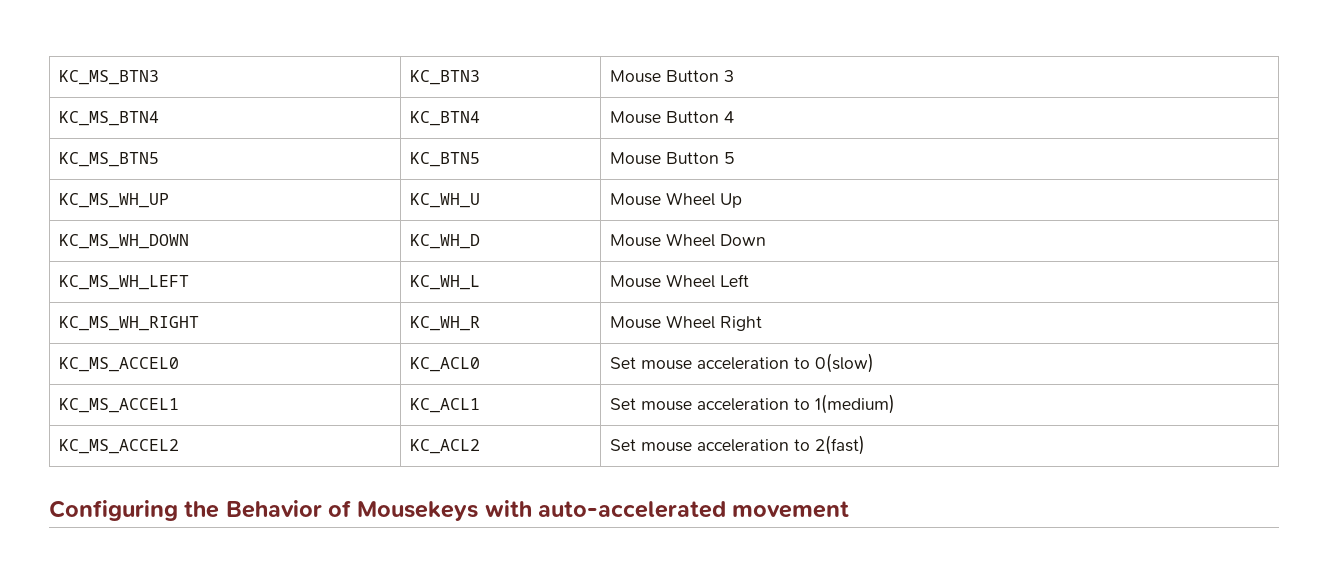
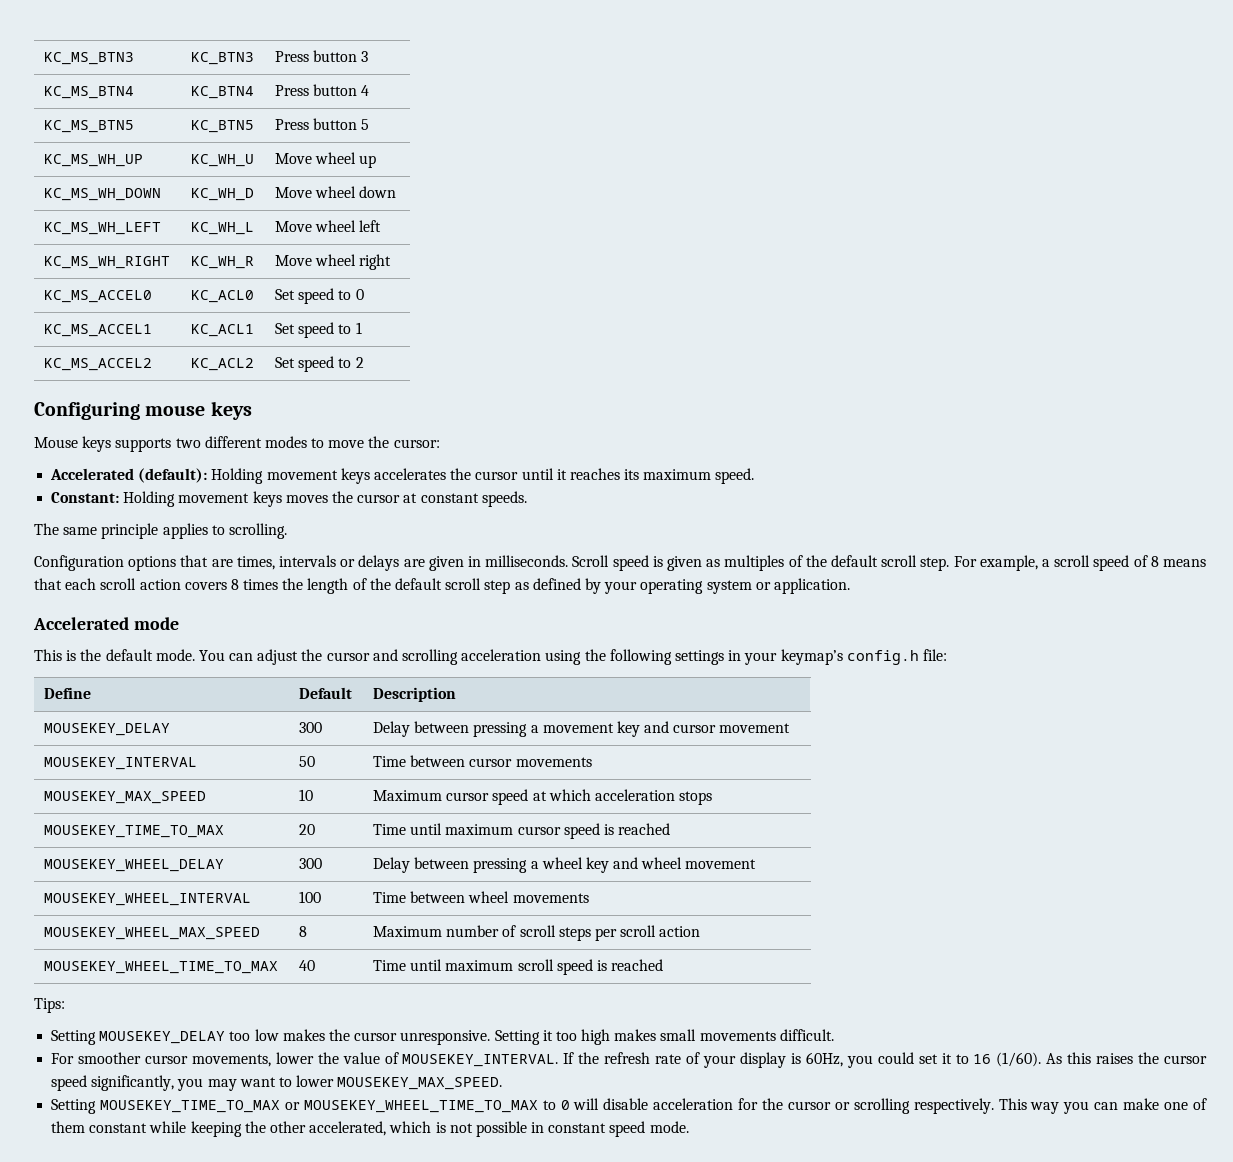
[610,70,720,83] Mouse Button -> [275,50,358,62] Press button
[610,111,720,124] Mouse Button -> [275,84,358,96] Press button
[610,152,720,165] Mouse Button -> [275,118,358,130] Press button
[610,192,743,208] Mouse Wheel Up -> [275,152,377,168] Move wheel up
[610,233,767,247] Mouse Wheel Down -> [275,186,397,198] Move wheel down
[610,274,750,288] Mouse Wheel Left -> [275,220,382,232] Move wheel left
[610,315,763,331] Mouse Wheel Right -> [275,254,392,270] Move wheel right
[641,353,875,373] mouse acceleration to 0(slow) -> [298,288,364,304] speed to 0
[641,394,896,414] mouse acceleration to 1(medium) -> [298,322,362,338] speed to 1
[641,435,866,455] [49,500,850,521] mouse acceleration to 2(fast) // Configuring the Behavior of Mousekeys with auto-accelerated movement -> [298,356,364,372] [34,401,252,420] [34,436,440,452] [50,468,755,484] [51,491,527,507] [34,523,287,539] [34,555,1207,571] [34,578,850,594] [33,617,179,630] [34,649,947,665] [44,687,92,699] [299,687,353,699] [373,687,457,702] [44,723,171,736] [299,722,323,733] [373,721,791,737] [44,757,198,770] [299,756,316,767] [373,755,592,767] [44,791,207,804] [299,789,314,801] [373,789,713,805] [44,825,225,838] [299,824,316,835] [373,823,671,839] [44,859,225,872] [299,858,323,869] [373,857,757,873] [44,893,252,906] [299,891,322,903] [373,891,589,903] [44,927,261,940] [299,926,308,937] [373,925,701,941] [44,961,279,974] [299,960,316,971] [373,959,664,975] [34,998,65,1013] [51,1029,834,1045] [51,1052,1208,1068] [51,1075,503,1091] [51,1098,1208,1114] [51,1121,689,1137] speed to 2 // Configuring mouse keys // Mouse keys supports two different modes to move the cursor: // Accelerated (default): Holding movement keys accelerates the cursor until it reaches its maximum speed. // Constant: Holding movement keys moves the cursor at constant speeds. // The same principle applies to scrolling. // Configuration options that are times, intervals or delays are given in milliseconds. Scroll speed is given as multiples of the default scroll step. For example, a scroll speed of 8 means that each scroll action covers 8 times the length of the default scroll step as defined by your operating system or application. // Accelerated mode // This is the default mode. You can adjust the cursor and scrolling acceleration using the following settings in your keymap’s config.h file: // Define | Default | Description // MOUSEKEY_DELAY | 300 | Delay between pressing a movement key and cursor movement // MOUSEKEY_INTERVAL | 50 | Time between cursor movements // MOUSEKEY_MAX_SPEED | 10 | Maximum cursor speed at which acceleration stops // MOUSEKEY_TIME_TO_MAX | 20 | Time until maximum cursor speed is reached // MOUSEKEY_WHEEL_DELAY | 300 | Delay between pressing a wheel key and wheel movement // MOUSEKEY_WHEEL_INTERVAL | 100 | Time between wheel movements // MOUSEKEY_WHEEL_MAX_SPEED | 8 | Maximum number of scroll steps per scroll action // MOUSEKEY_WHEEL_TIME_TO_MAX | 40 | Time until maximum scroll speed is reached // Tips: // Setting MOUSEKEY_DELAY too low makes the cursor unresponsive. Setting it too high makes small movements difficult. // For smoother cursor movements, lower the value of MOUSEKEY_INTERVAL. If the refresh rate of your display is 60Hz, you could set it to 16 (1/60). As this raises the cursor speed significantly, you may want to lower MOUSEKEY_MAX_SPEED. // Setting MOUSEKEY_TIME_TO_MAX or MOUSEKEY_WHEEL_TIME_TO_MAX to 0 will disable acceleration for the cursor or scrolling respectively. This way you can make one of them constant while keeping the other accelerated, which is not possible in constant speed mode.

